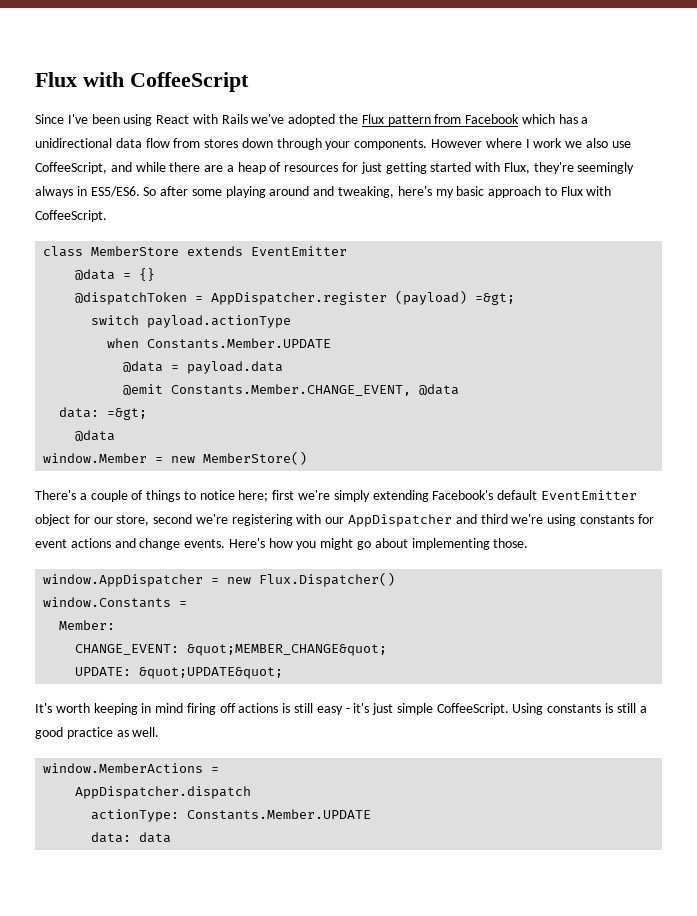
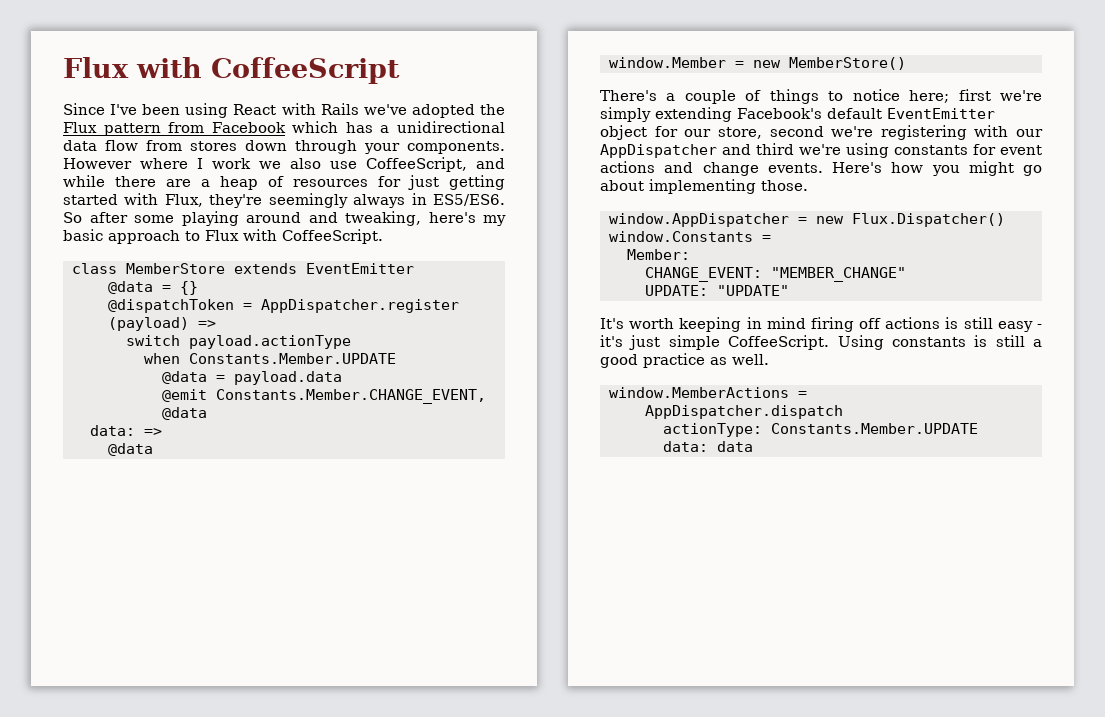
[475,293,516,305] =&gt; -> [197,320,216,328] =>
[107,408,148,420] =&gt; -> [143,428,162,436] =>
[187,644,388,656] &quot;MEMBER_CHANGE&quot; -> [770,267,906,282] "MEMBER_CHANGE"
[139,667,284,679] &quot;UPDATE&quot; -> [716,285,789,296] "UPDATE"

